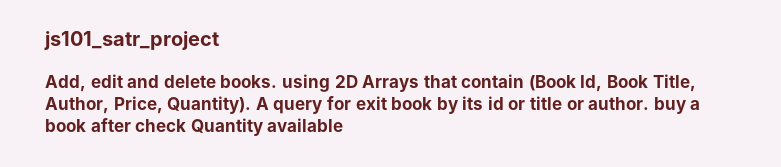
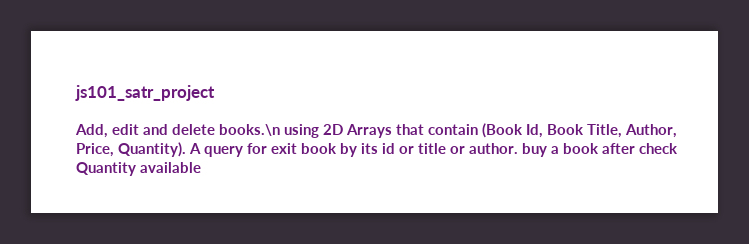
[220,75,278,88] books. -> [219,124,280,136] books.\n

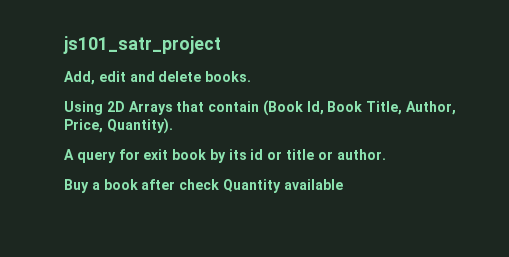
[219,124,319,138] books.\n using -> [205,71,252,82] [64,101,103,115] books. // Using
(186, 149) none -> (173, 126) //
[522,143,547,157] buy -> [64,179,89,193] // Buy

